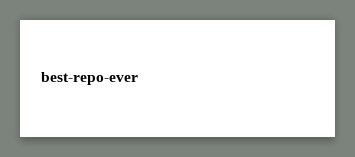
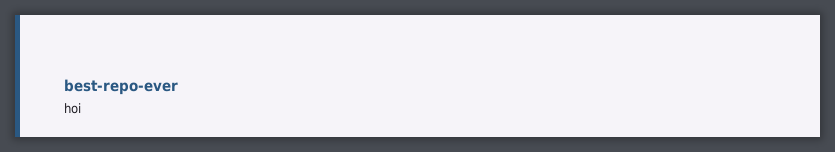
(138, 78) none -> [64,103,81,114] // hoi

